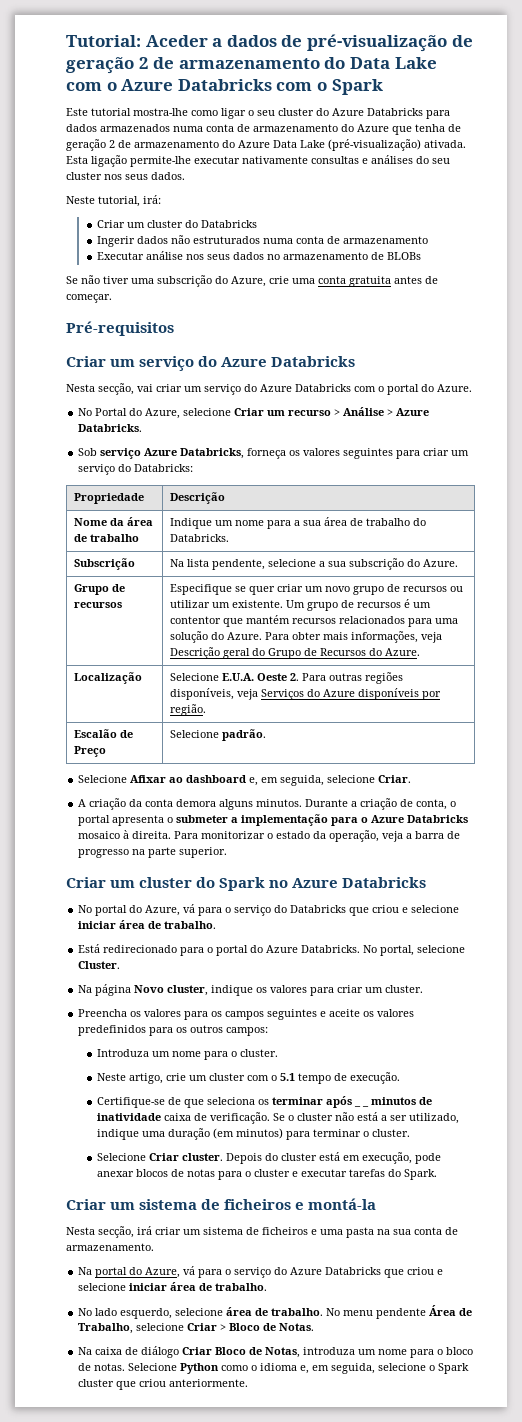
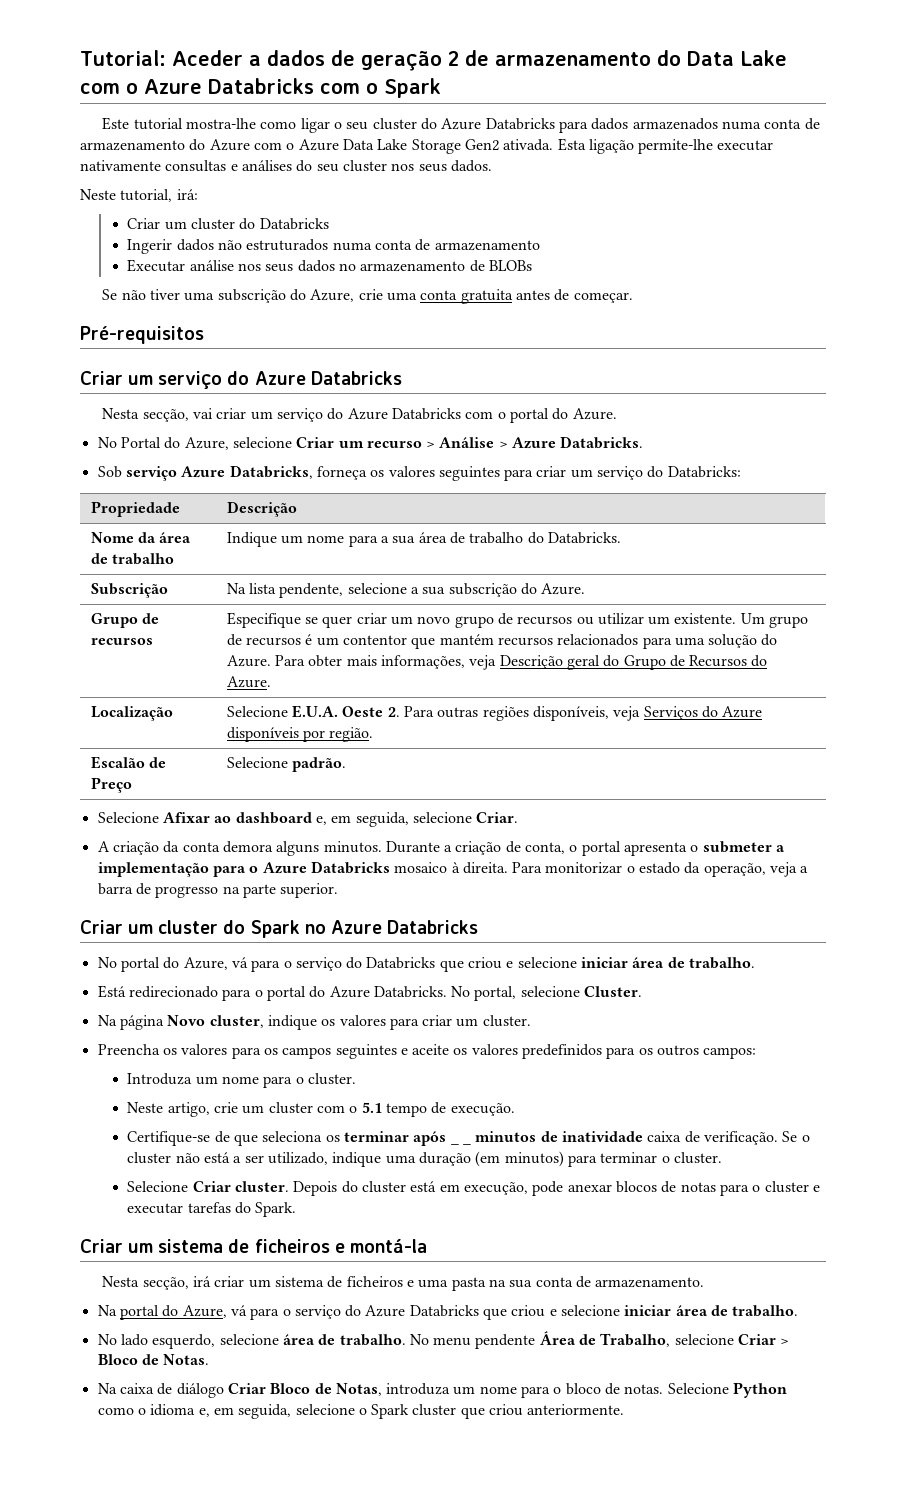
[306,34,473,52] pré-visualização de -> (355, 58) none
[392,124,461,135] [66,139,235,151] que tenha de geração 2 de armazenamento do -> [253,142,295,150] com o
[328,139,421,151] (pré-visualização) -> [411,139,499,154] Storage Gen2

